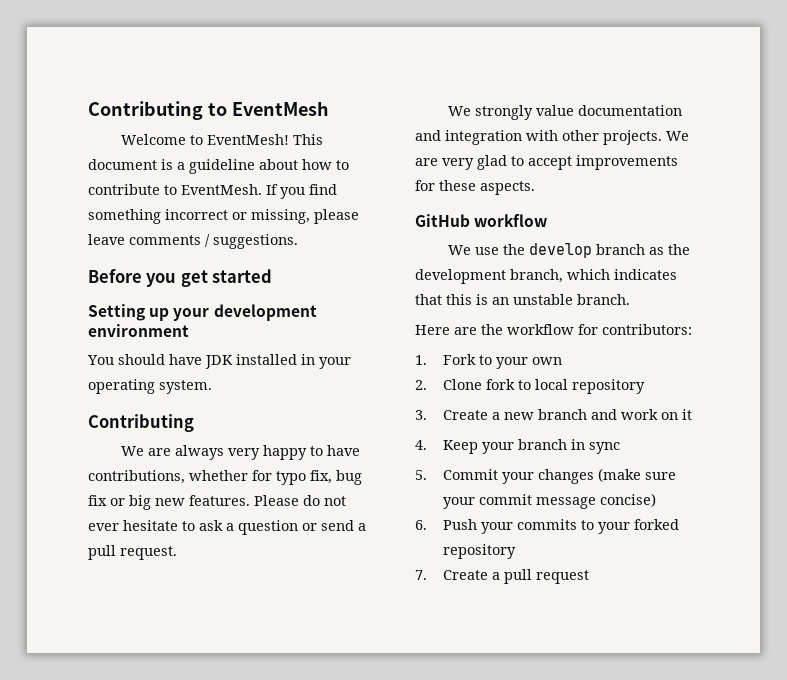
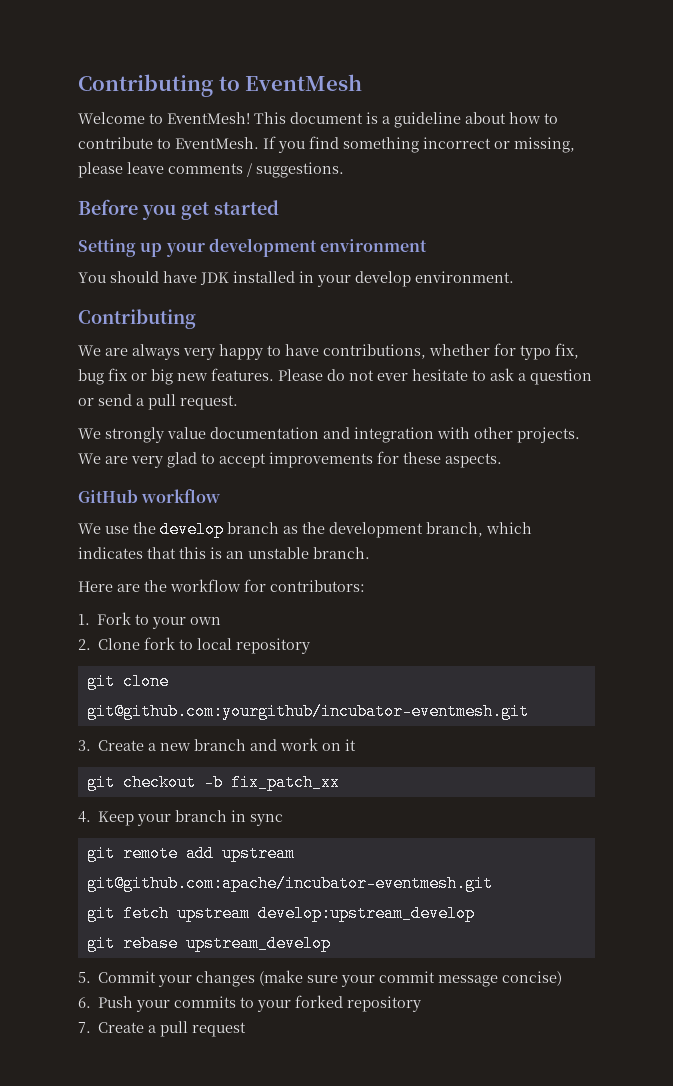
[88,379,212,394] operating system. -> [355,271,514,287] develop environment.
(646, 386) none -> [86,673,169,690] [86,703,529,720] // git clone git@github.com:yourgithub/incubator-eventmesh.git
(693, 414) none -> [86,774,340,791] // git checkout -b fix_patch_xx
(621, 448) none -> [86,845,295,862] [86,875,493,892] [86,905,475,922] [86,935,331,952] // git remote add upstream git@github.com:apache/incubator-eventmesh.git // git fetch upstream develop:upstream_develop // git rebase upstream_develop

